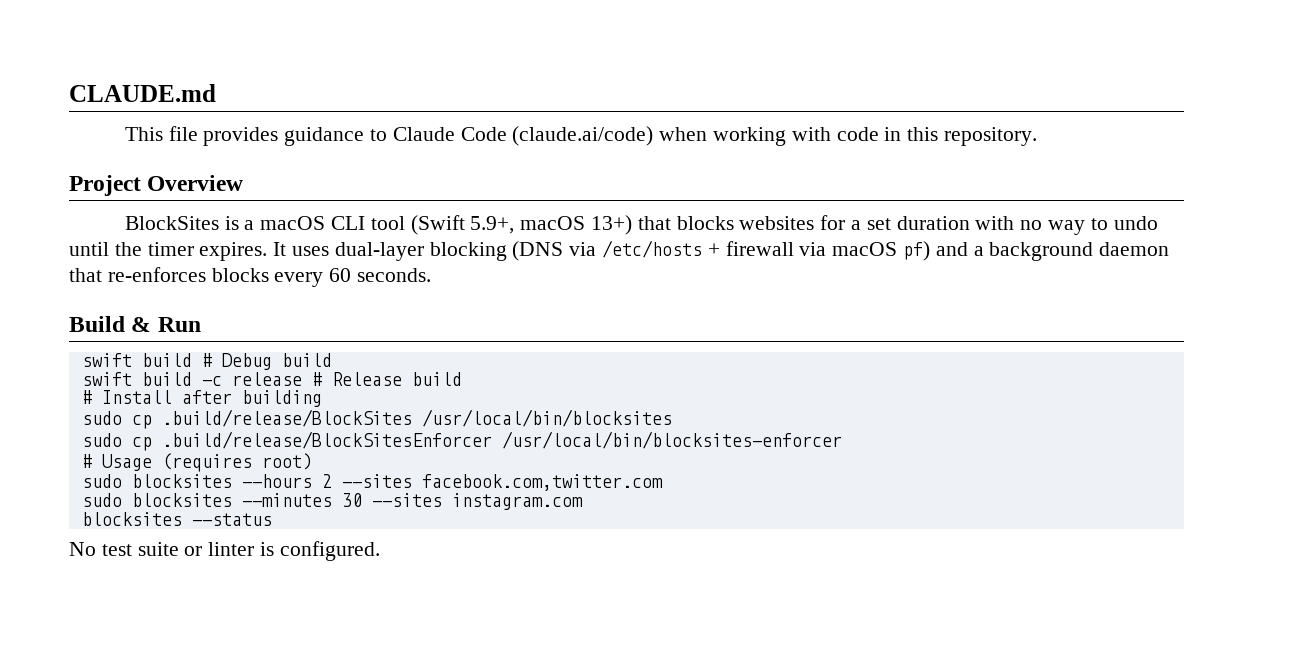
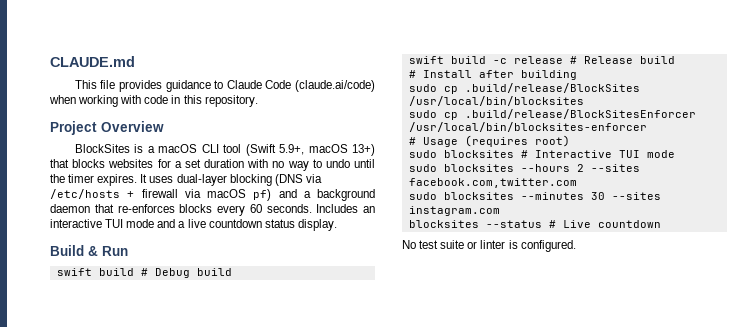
(432, 275) none -> [316,204,375,213] [50,219,337,231] Includes an interactive TUI mode and a live countdown status display.
(312, 461) none -> [408,150,675,158] // sudo blocksites # Interactive TUI mode
(272, 519) none -> [548,220,661,228] # Live countdown

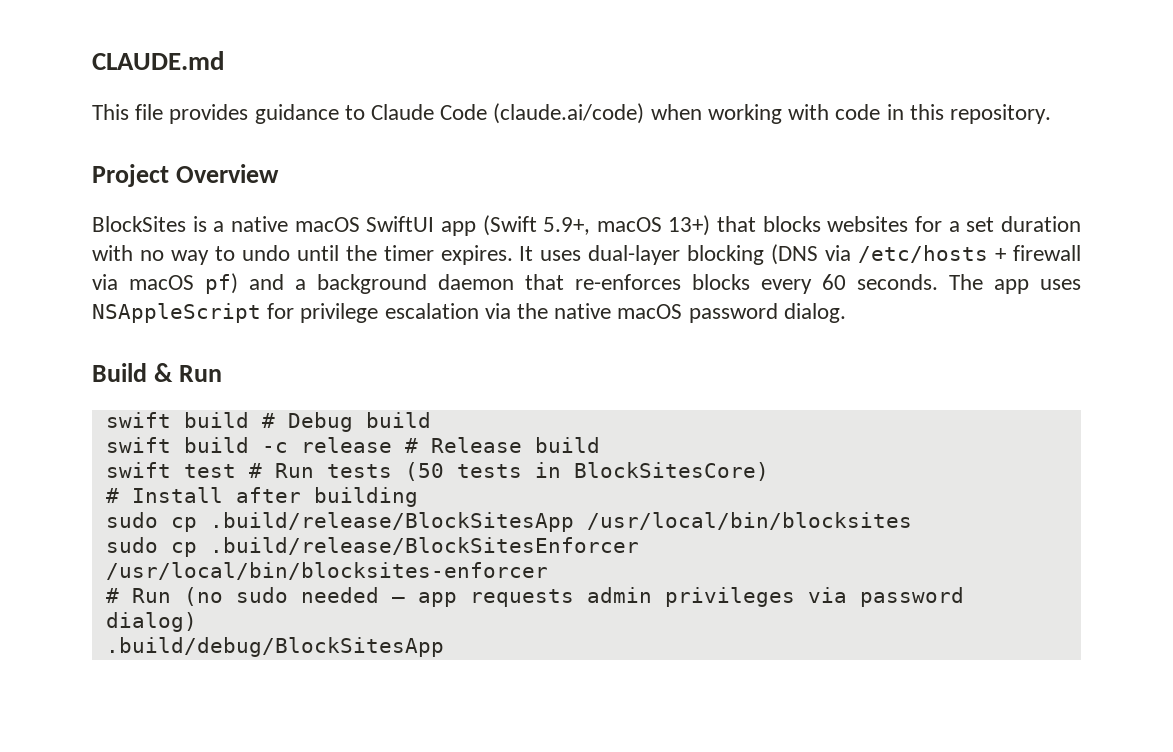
[158,144,242,153] macOS CLI tool -> [230,216,476,236] native macOS SwiftUI app
[316,204,375,213] [50,219,337,231] Includes an interactive TUI mode and a live countdown status display. -> [949,274,1081,294] [92,303,846,323] The app uses NSAppleScript for privilege escalation via the native macOS password dialog.
(675, 60) none -> [105,462,769,481] // swift test # Run tests (50 tests in BlockSitesCore)
[464,83,640,93] .build/release/BlockSites -> [209,512,574,532] .build/release/BlockSitesApp
[422,135,570,147] [408,150,675,158] [408,164,640,172] [408,178,577,188] [408,192,661,200] [408,206,500,216] [408,220,661,228] [402,240,576,252] Usage (requires root) // sudo blocksites # Interactive TUI mode // sudo blocksites --hours 2 --sites facebook.com,twitter.com // sudo blocksites --minutes 30 --sites instagram.com // blocksites --status # Live countdown // No test suite or linter is configured. -> [131,587,964,607] [105,612,197,632] [105,637,444,657] Run (no sudo needed — app requests admin privileges via password dialog) // .build/debug/BlockSitesApp

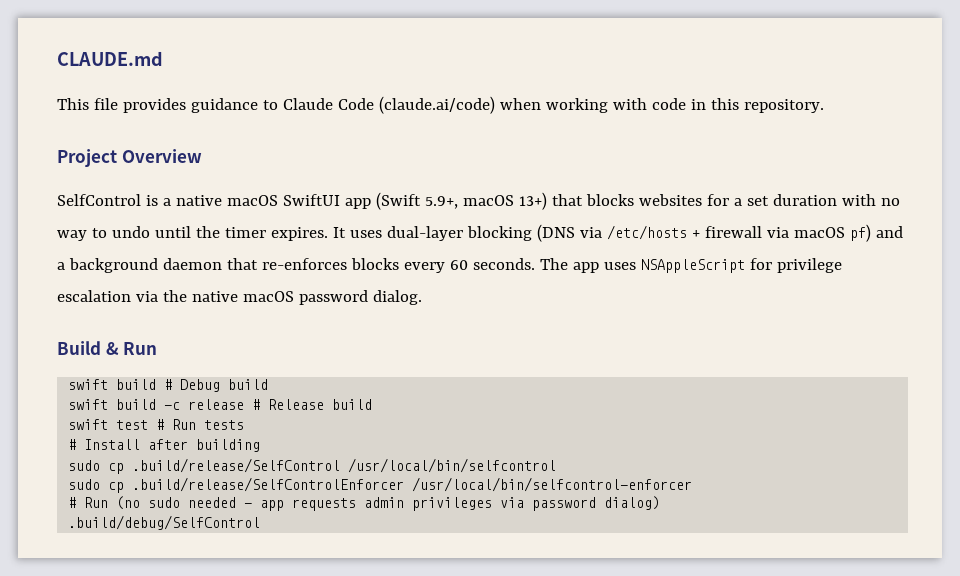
[92,216,186,232] BlockSites -> [57,194,141,206] SelfControl
[404,462,769,481] (50 tests in BlockSitesCore) -> (245, 425) none
[209,512,912,532] [105,537,639,557] [105,562,548,580] .build/release/BlockSitesApp /usr/local/bin/blocksites // sudo cp .build/release/BlockSitesEnforcer /usr/local/bin/blocksites-enforcer -> [132,458,557,473] [68,477,693,493] .build/release/SelfControl /usr/local/bin/selfcontrol // sudo cp .build/release/SelfControlEnforcer /usr/local/bin/selfcontrol-enforcer
[105,637,444,657] .build/debug/BlockSitesApp -> [68,515,261,530] .build/debug/SelfControl

